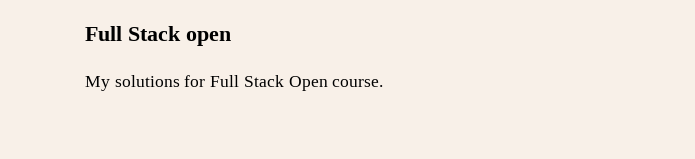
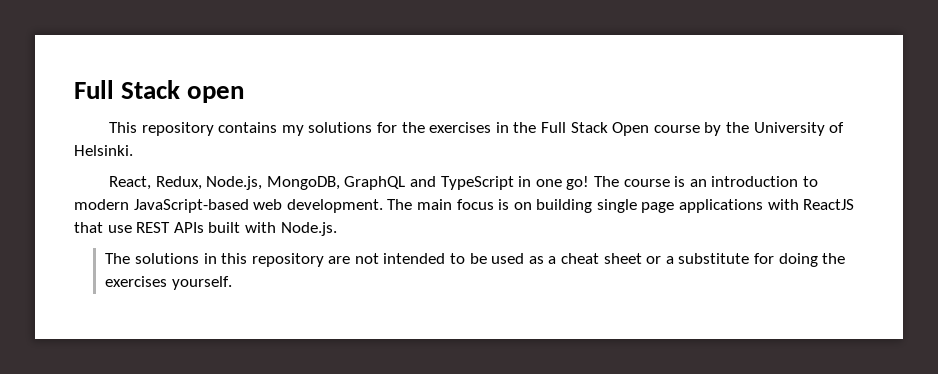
[85,75,384,91] My solutions for Full Stack Open course. -> [109,122,845,136] [74,145,133,156] [109,176,818,190] [74,199,855,213] [74,222,337,236] [105,253,846,267] [105,276,232,290] This repository contains my solutions for the exercises in the Full Stack Open course by the University of Helsinki. // React, Redux, Node.js, MongoDB, GraphQL and TypeScript in one go! The course is an introduction to modern JavaScript-based web development. The main focus is on building single page applications with ReactJS that use REST APIs built with Node.js. // The solutions in this repository are not intended to be used as a cheat sheet or a substitute for doing the exercises yourself.

